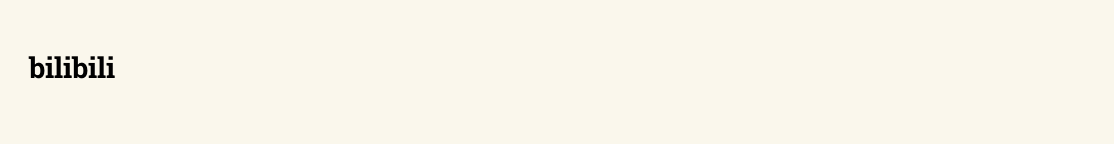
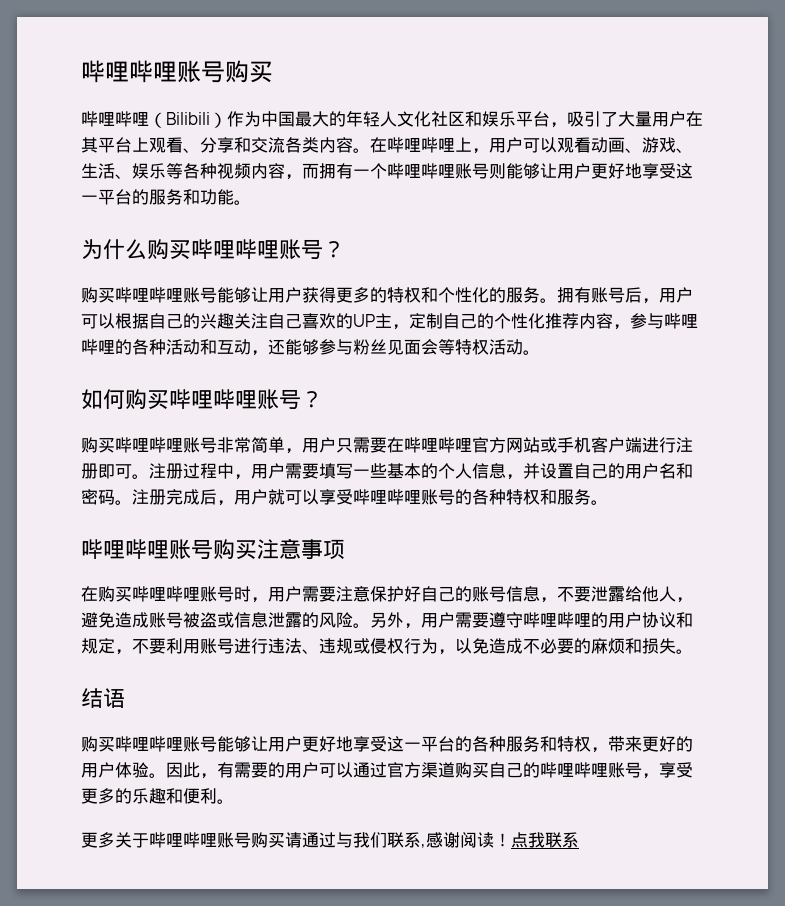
[28,56,115,79] bilibili -> [81,60,273,83] [81,110,703,128] [81,137,693,154] [81,163,693,180] [81,189,251,205] [81,239,345,260] [81,287,693,304] [81,313,698,330] [81,339,540,356] [81,389,323,410] [81,437,693,454] [81,463,693,480] [81,489,608,506] [81,538,345,560] [81,586,693,603] [81,612,693,629] [81,638,693,655] [81,688,125,708] [81,736,693,753] [81,762,693,779] [81,788,234,804] [81,832,579,848] 哔哩哔哩账号购买 // 哔哩哔哩（Bilibili）作为中国最大的年轻人文化社区和娱乐平台，吸引了大量用户在其平台上观看、分享和交流各类内容。在哔哩哔哩上，用户可以观看动画、游戏、生活、娱乐等各种视频内容，而拥有一个哔哩哔哩账号则能够让用户更好地享受这一平台的服务和功能。 // 为什么购买哔哩哔哩账号？ // 购买哔哩哔哩账号能够让用户获得更多的特权和个性化的服务。拥有账号后，用户可以根据自己的兴趣关注自己喜欢的UP主，定制自己的个性化推荐内容，参与哔哩哔哩的各种活动和互动，还能够参与粉丝见面会等特权活动。 // 如何购买哔哩哔哩账号？ // 购买哔哩哔哩账号非常简单，用户只需要在哔哩哔哩官方网站或手机客户端进行注册即可。注册过程中，用户需要填写一些基本的个人信息，并设置自己的用户名和密码。注册完成后，用户就可以享受哔哩哔哩账号的各种特权和服务。 // 哔哩哔哩账号购买注意事项 // 在购买哔哩哔哩账号时，用户需要注意保护好自己的账号信息，不要泄露给他人，避免造成账号被盗或信息泄露的风险。另外，用户需要遵守哔哩哔哩的用户协议和规定，不要利用账号进行违法、违规或侵权行为，以免造成不必要的麻烦和损失。 // 结语 // 购买哔哩哔哩账号能够让用户更好地享受这一平台的各种服务和特权，带来更好的用户体验。因此，有需要的用户可以通过官方渠道购买自己的哔哩哔哩账号，享受更多的乐趣和便利。 // 更多关于哔哩哔哩账号购买请通过与我们联系,感谢阅读！点我联系

